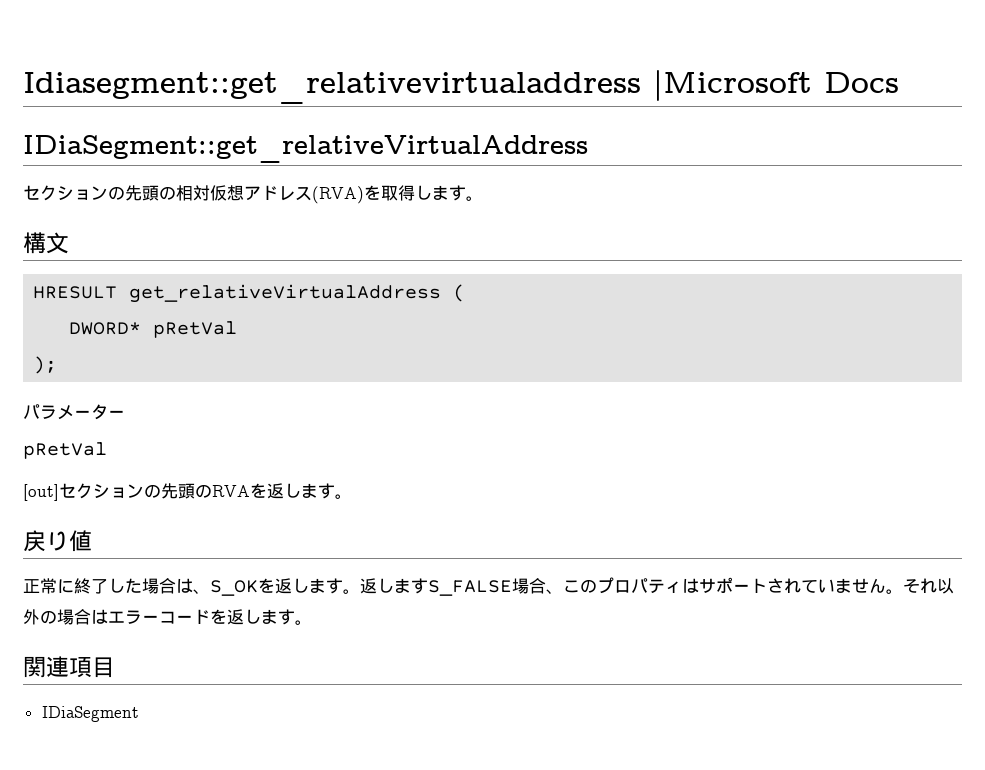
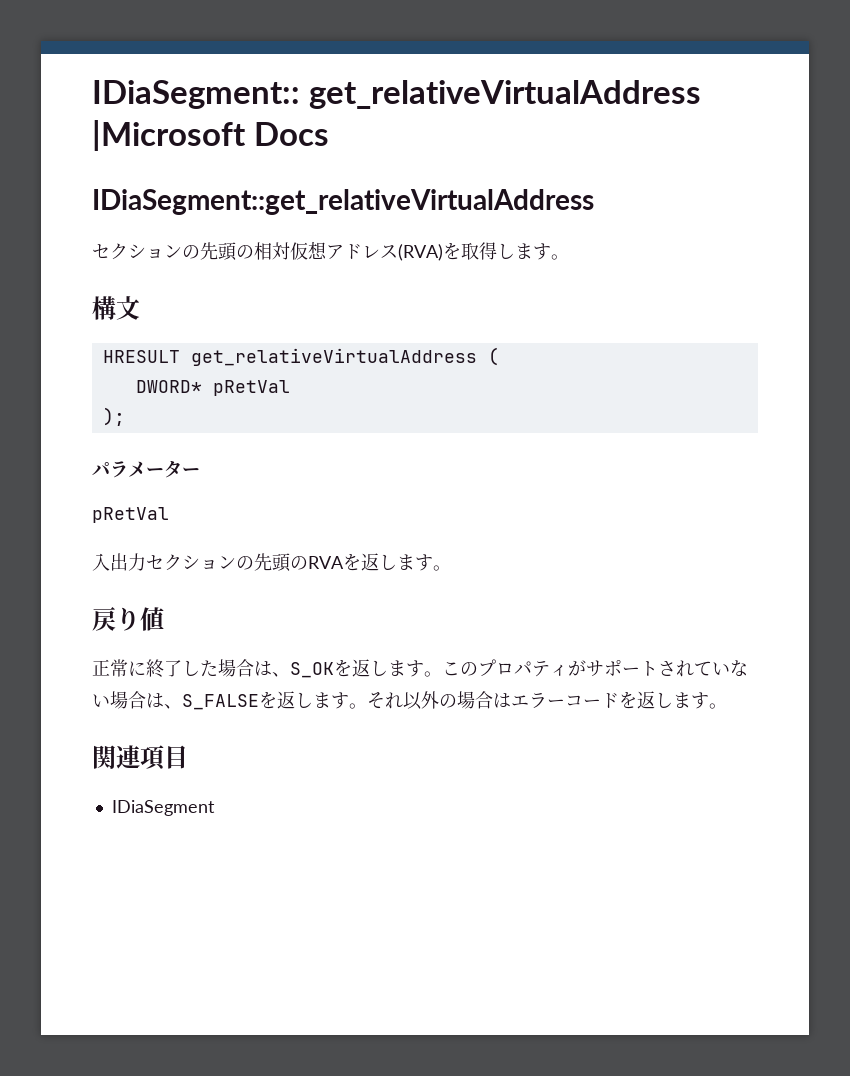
[23,72,641,104] Idiasegment::get_relativevirtualaddress -> [92,80,701,109] IDiaSegment:: get_relativeVirtualAddress
[23,484,59,501] [out] -> [92,553,146,571] 入出力
[360,578,563,596] 返しますS_FALSE場合、 -> (442, 674) none
[682,578,699,593] は -> [568,660,586,676] が
[835,578,886,593] ません -> [730,660,748,677] [92,691,349,710] ない場合は、S_FALSEを返します

